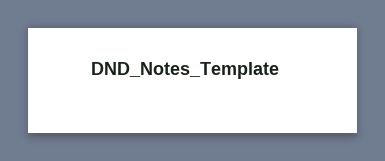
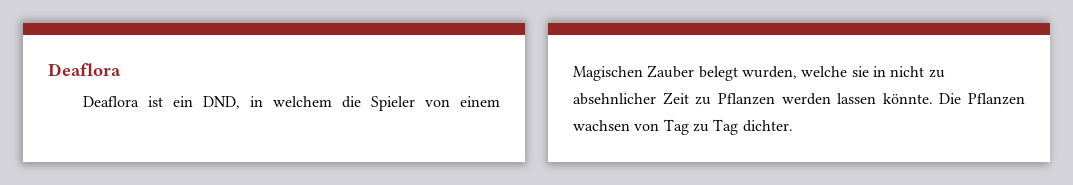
[91,62,279,79] DND_Notes_Template -> [48,63,121,76] [82,96,501,111] [573,65,945,81] [573,92,1025,105] [573,119,793,135] Deaflora // Deaflora ist ein DND, in welchem die Spieler von einem Magischen Zauber belegt wurden, welche sie in nicht zu absehnlicher Zeit zu Pflanzen werden lassen könnte. Die Pflanzen wachsen von Tag zu Tag dichter.

